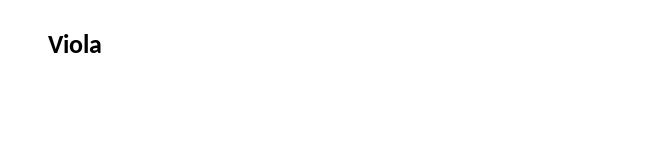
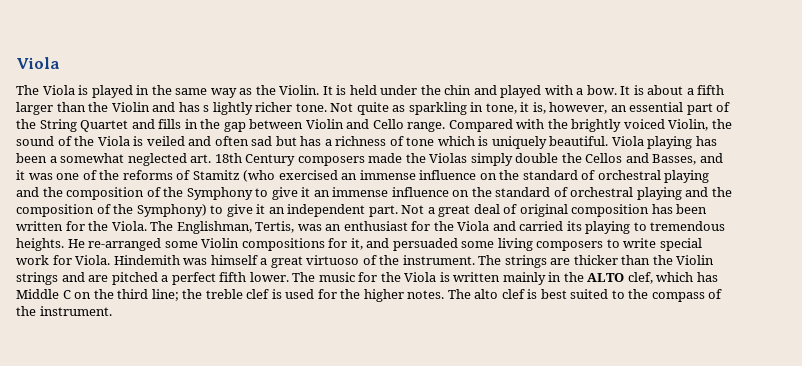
[48,34,102,53] Viola -> [16,57,60,69] [16,85,725,98] [16,102,731,115] [16,119,732,132] [16,136,717,149] [16,153,723,166] [16,170,710,183] [16,187,732,200] [16,204,708,217] [16,221,726,234] [16,238,702,251] [16,255,715,268] [16,272,718,285] [16,289,723,302] [16,306,112,316] Viola // The Viola is played in the same way as the Violin. It is held under the chin and played with a bow. It is about a fifth larger than the Violin and has s lightly richer tone. Not quite as sparkling in tone, it is, however, an essential part of the String Quartet and fills in the gap between Violin and Cello range. Compared with the brightly voiced Violin, the sound of the Viola is veiled and often sad but has a richness of tone which is uniquely beautiful. Viola playing has been a somewhat neglected art. 18th Century composers made the Violas simply double the Cellos and Basses, and it was one of the reforms of Stamitz (who exercised an immense influence on the standard of orchestral playing and the composition of the Symphony to give it an immense influence on the standard of orchestral playing and the composition of the Symphony) to give it an independent part. Not a great deal of original composition has been written for the Viola. The Englishman, Tertis, was an enthusiast for the Viola and carried its playing to tremendous heights. He re-arranged some Violin compositions for it, and persuaded some living composers to write special work for Viola. Hindemith was himself a great virtuoso of the instrument. The strings are thicker than the Violin strings and are pitched a perfect fifth lower. The music for the Viola is written mainly in the ALTO clef, which has Middle C on the third line; the treble clef is used for the higher notes. The alto clef is best suited to the compass of the instrument.

